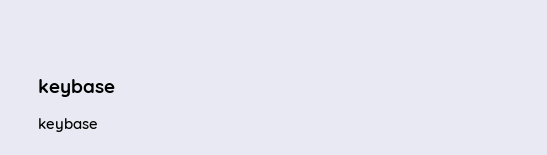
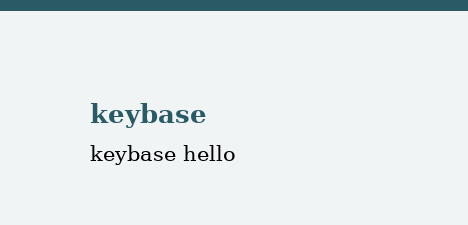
(98, 125) none -> [183,145,236,161] hello

